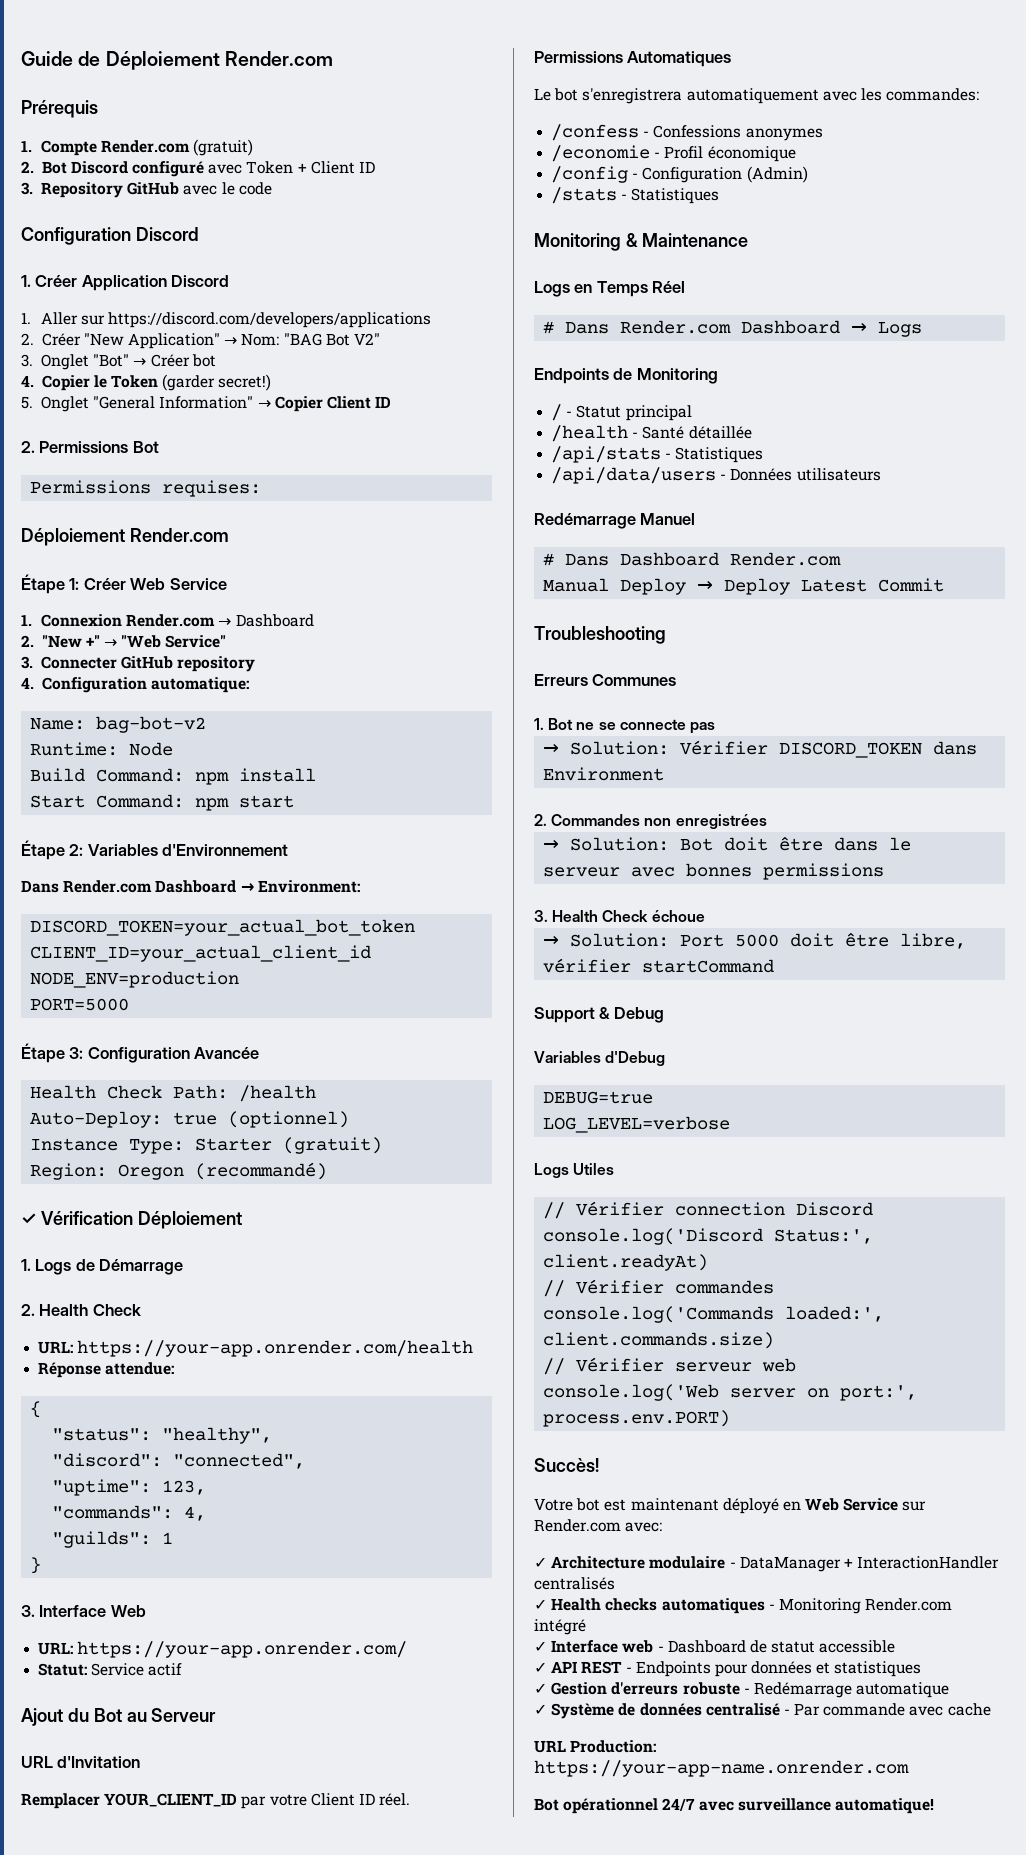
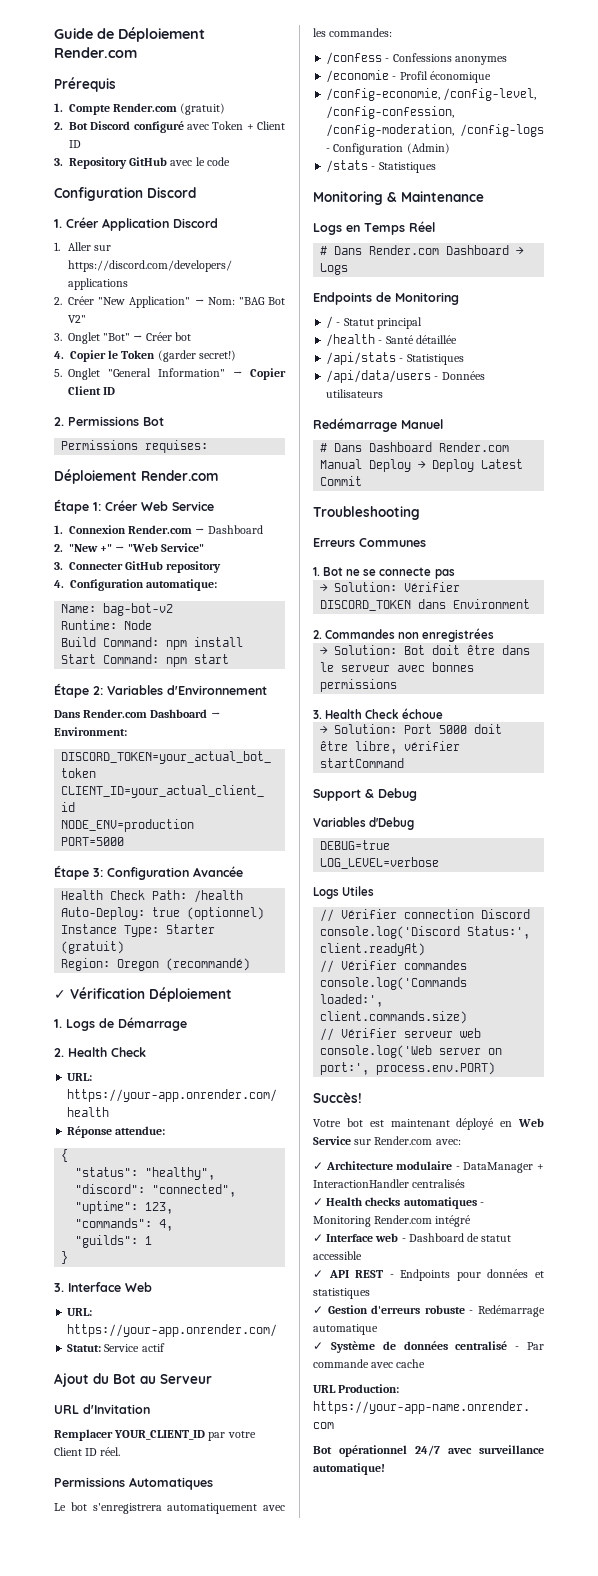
[551,166,629,183] /config -> [326,88,537,101] [326,106,455,119] [326,124,544,137] /config-economie, /config-level, /config-confession, /config-moderation, /config-logs

